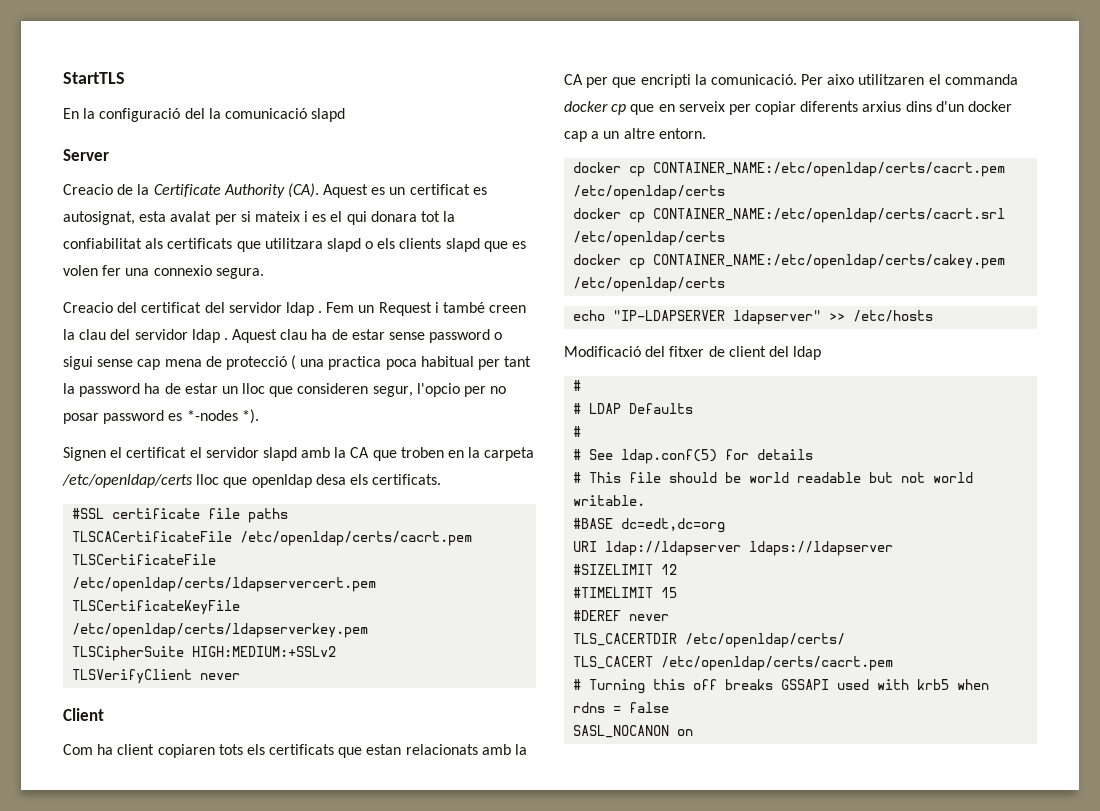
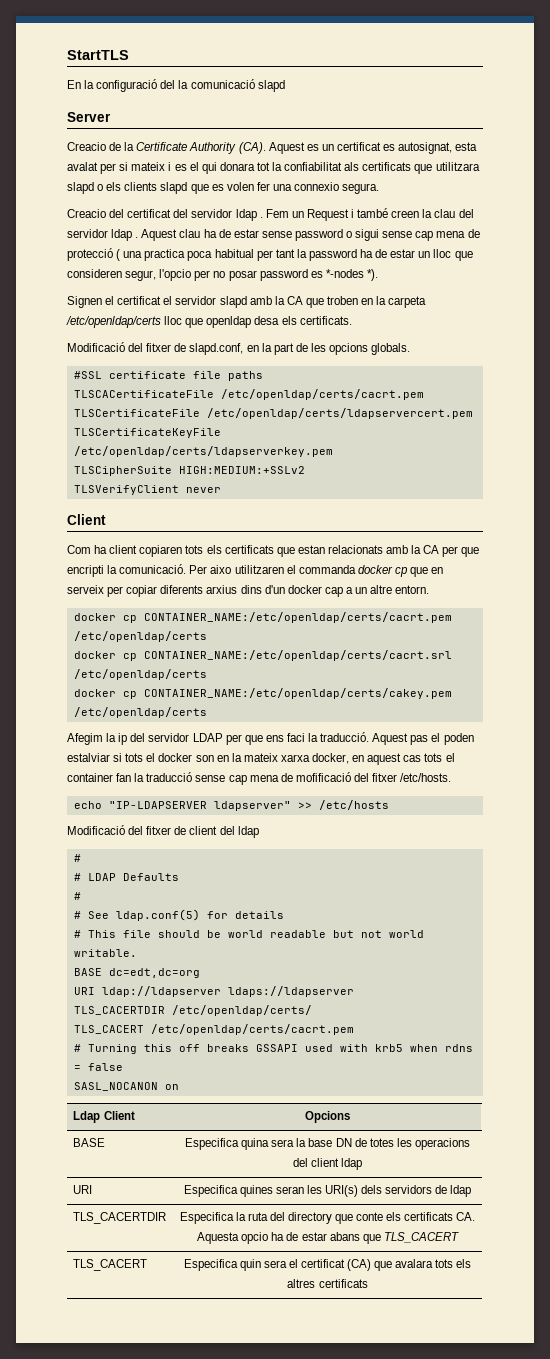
(442, 479) none -> [67,342,411,355] // Modificació del fitxer de slapd.conf, en la part de les opcions globals.
(726, 284) none -> [67,732,474,745] [67,753,455,765] [67,772,452,785] // Afegim la ip del servidor LDAP per que ens faci la traducció. Aquest pas el poden estalviar si tots el docker son en la mateix xarxa docker, en aquest cas tots el container fan la traducció sense cap mena de mofificació del fitxer /etc/hosts.
[573,518,614,529] #BASE -> [73,968,102,976] BASE
[573,564,678,575] [573,587,678,598] [573,610,670,621] // #SIZELIMIT 12 // #TIMELIMIT 15 // #DEREF never -> (354, 991) none
(694, 732) none -> [73,1111,135,1123] [305,1111,350,1123] [73,1138,106,1147] [185,1138,470,1150] [292,1158,363,1170] [73,1185,93,1194] [183,1185,472,1197] [73,1212,167,1224] [179,1212,476,1224] [197,1232,459,1244] [73,1259,148,1271] [183,1259,472,1271] [287,1279,368,1288] // Ldap Client | Opcions // BASE | Especifica quina sera la base DN de totes les operacions del client ldap // URI | Especifica quines seran les URI(s) dels servidors de ldap // TLS_CACERTDIR | Especifica la ruta del directory que conte els certificats CA. Aquesta opcio ha de estar abans que TLS_CACERT // TLS_CACERT | Especifica quin sera el certificat (CA) que avalara tots els altres certificats

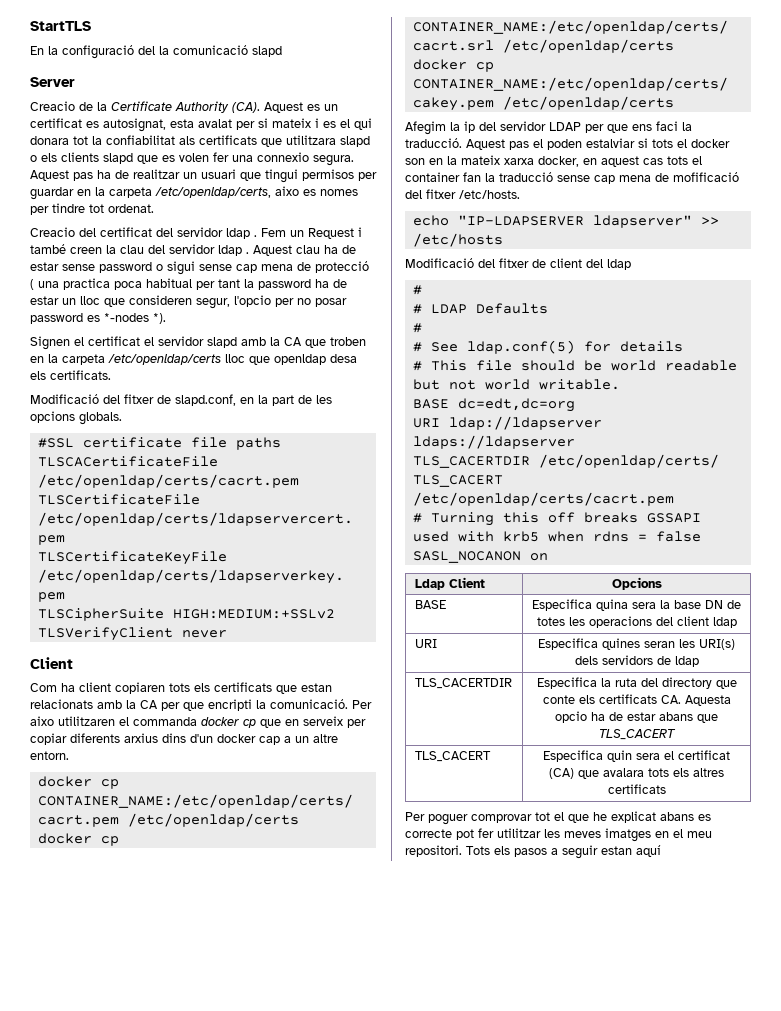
(380, 188) none -> [30,169,377,183] [30,186,358,200] [30,203,154,215] Aquest pas ha de realitzar un usuari que tingui permisos per guardar en la carpeta /etc/openldap/certs, aixo es nomes per tindre tot ordenat.
(368, 1283) none -> [405,811,711,825] [405,828,712,842] [405,845,661,859] // Per poguer comprovar tot el que he explicat abans es correcte pot fer utilitzar les meves imatges en el meu repositori. Tots els pasos a seguir estan aquí

